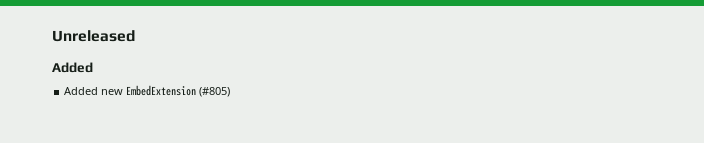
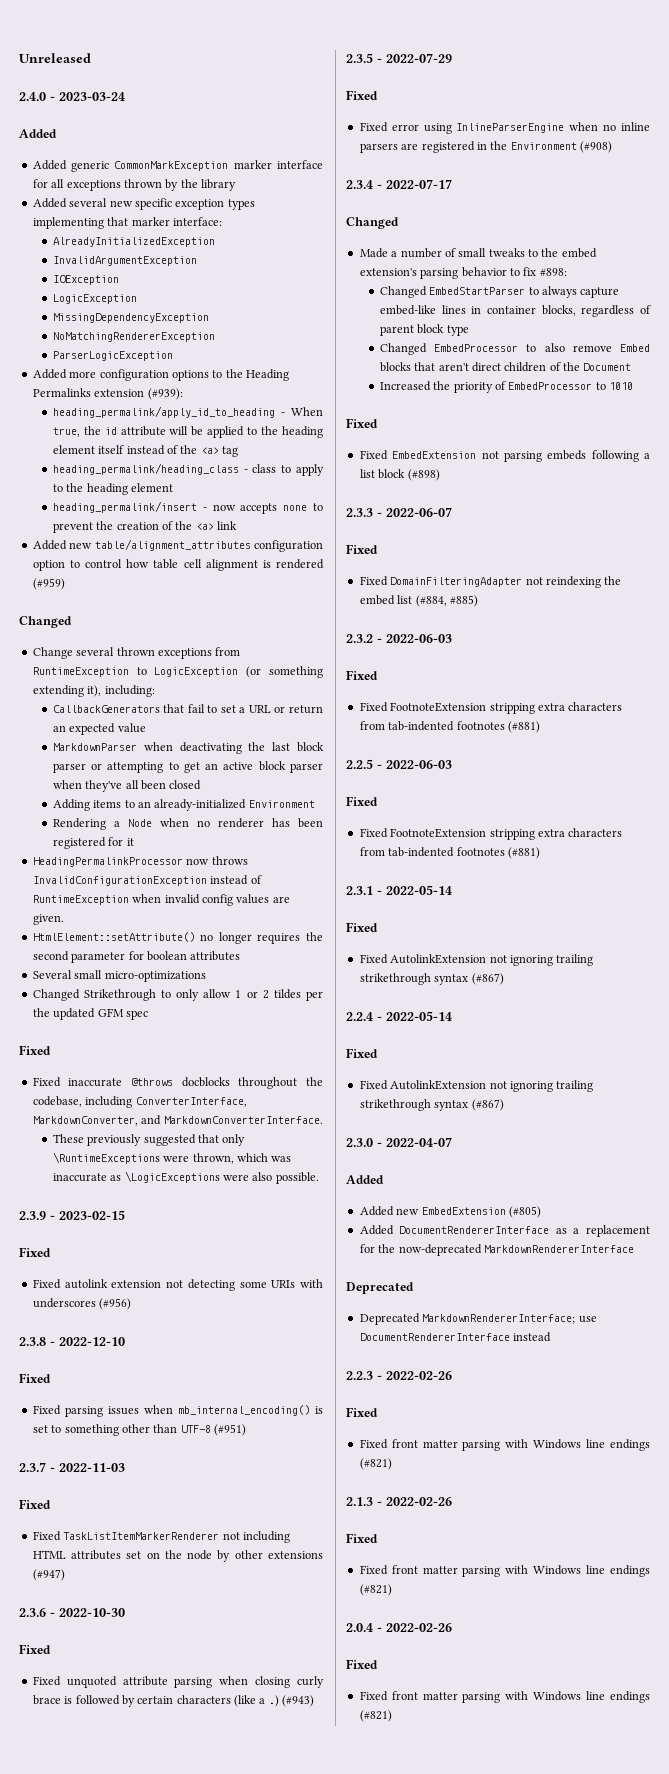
(135, 36) none -> [19,92,125,101] [19,129,57,138] [32,160,323,172] [32,179,236,191] [32,198,255,210] [32,217,222,229] [52,237,215,247] [52,256,197,266] [52,275,119,285] [52,294,137,304] [52,313,209,323] [52,332,215,342] [52,351,173,361] [32,369,289,381] [32,388,183,400] [52,406,323,418] [52,426,323,438] [52,445,239,457] [52,463,324,476] [52,483,173,495] [52,501,323,514] [52,521,238,533] [32,539,323,552] [32,559,324,571] [32,578,65,590] [19,616,72,628] [32,647,241,659] [32,666,323,678] [32,685,155,697] [52,704,324,714] [52,723,146,735] [52,742,324,754] [52,761,324,773] [52,780,202,792] [52,799,315,811] [52,818,323,830] [52,837,134,849] [32,856,248,867] [32,875,262,886] [32,894,290,906] [32,914,64,925] [32,932,323,944] [32,951,241,963] [32,970,206,982] [32,989,323,1001] [32,1008,148,1020] [19,1045,51,1055] [32,1077,323,1089] [32,1096,247,1108] [32,1115,323,1126] [52,1134,246,1146] [52,1152,292,1164] [52,1171,319,1184] [19,1210,125,1220] [19,1247,51,1257] [32,1279,323,1291] [32,1298,132,1310] [19,1337,125,1346] [19,1373,51,1383] [32,1405,323,1417] [32,1424,246,1436] [19,1462,125,1472] [19,1499,51,1509] [32,1531,290,1543] [32,1550,323,1562] [32,1569,65,1581] [19,1608,125,1617] [19,1644,51,1654] [32,1676,324,1688] [32,1695,315,1707] [346,53,452,63] [346,90,378,100] [359,122,650,134] [359,141,612,153] [346,179,452,189] [346,217,399,229] [359,248,597,258] [359,267,567,279] [379,286,620,298] [379,305,651,317] [379,324,469,336] [379,343,650,355] [379,362,632,372] [379,381,634,393] [346,418,378,428] [359,450,650,462] [359,469,440,481] [346,507,452,517] [346,544,378,554] [359,576,622,588] [359,595,478,607] [346,634,452,643] [346,670,378,680] [359,702,623,714] [359,721,540,733] [346,759,452,769] [346,796,378,806] [359,828,623,840] [359,847,540,859] [346,885,452,895] [346,922,378,932] [359,954,594,966] [359,973,504,985] [346,1011,452,1021] [346,1048,378,1058] [359,1080,594,1092] [359,1099,504,1111] [346,1137,452,1147] // 2.4.0 - 2023-03-24 // Added // Added generic CommonMarkException marker interface for all exceptions thrown by the library // Added several new specific exception types implementing that marker interface: // AlreadyInitializedException // InvalidArgumentException // IOException // LogicException // MissingDependencyException // NoMatchingRendererException // ParserLogicException // Added more configuration options to the Heading Permalinks extension (#939): // heading_permalink/apply_id_to_heading - When true, the id attribute will be applied to the heading element itself instead of the <a> tag // heading_permalink/heading_class - class to apply to the heading element // heading_permalink/insert - now accepts none to prevent the creation of the <a> link // Added new table/alignment_attributes configuration option to control how table cell alignment is rendered (#959) // Changed // Change several thrown exceptions from RuntimeException to LogicException (or something extending it), including: // CallbackGenerators that fail to set a URL or return an expected value // MarkdownParser when deactivating the last block parser or attempting to get an active block parser when they've all been closed // Adding items to an already-initialized Environment // Rendering a Node when no renderer has been registered for it // HeadingPermalinkProcessor now throws InvalidConfigurationException instead of RuntimeException when invalid config values are given. // HtmlElement::setAttribute() no longer requires the second parameter for boolean attributes // Several small micro-optimizations // Changed Strikethrough to only allow 1 or 2 tildes per the updated GFM spec // Fixed // Fixed inaccurate @throws docblocks throughout the codebase, including ConverterInterface, MarkdownConverter, and MarkdownConverterInterface. // These previously suggested that only \RuntimeExceptions were thrown, which was inaccurate as \LogicExceptions were also possible. // 2.3.9 - 2023-02-15 // Fixed // Fixed autolink extension not detecting some URIs with underscores (#956) // 2.3.8 - 2022-12-10 // Fixed // Fixed parsing issues when mb_internal_encoding() is set to something other than UTF-8 (#951) // 2.3.7 - 2022-11-03 // Fixed // Fixed TaskListItemMarkerRenderer not including HTML attributes set on the node by other extensions (#947) // 2.3.6 - 2022-10-30 // Fixed // Fixed unquoted attribute parsing when closing curly brace is followed by certain characters (like a .) (#943) // 2.3.5 - 2022-07-29 // Fixed // Fixed error using InlineParserEngine when no inline parsers are registered in the Environment (#908) // 2.3.4 - 2022-07-17 // Changed // Made a number of small tweaks to the embed extension's parsing behavior to fix #898: // Changed EmbedStartParser to always capture embed-like lines in container blocks, regardless of parent block type // Changed EmbedProcessor to also remove Embed blocks that aren't direct children of the Document // Increased the priority of EmbedProcessor to 1010 // Fixed // Fixed EmbedExtension not parsing embeds following a list block (#898) // 2.3.3 - 2022-06-07 // Fixed // Fixed DomainFilteringAdapter not reindexing the embed list (#884, #885) // 2.3.2 - 2022-06-03 // Fixed // Fixed FootnoteExtension stripping extra characters from tab-indented footnotes (#881) // 2.2.5 - 2022-06-03 // Fixed // Fixed FootnoteExtension stripping extra characters from tab-indented footnotes (#881) // 2.3.1 - 2022-05-14 // Fixed // Fixed AutolinkExtension not ignoring trailing strikethrough syntax (#867) // 2.2.4 - 2022-05-14 // Fixed // Fixed AutolinkExtension not ignoring trailing strikethrough syntax (#867) // 2.3.0 - 2022-04-07
(231, 92) none -> [359,1225,650,1237] [359,1244,634,1256] [346,1282,414,1294] [359,1313,597,1325] [359,1332,552,1342] [346,1371,452,1380] [346,1407,378,1417] [359,1439,650,1451] [359,1458,392,1470] [346,1497,452,1506] [346,1533,378,1543] [359,1565,650,1577] [359,1584,392,1596] [346,1623,452,1632] [346,1659,378,1669] [359,1691,650,1703] [359,1710,392,1722] // Added DocumentRendererInterface as a replacement for the now-deprecated MarkdownRendererInterface // Deprecated // Deprecated MarkdownRendererInterface; use DocumentRendererInterface instead // 2.2.3 - 2022-02-26 // Fixed // Fixed front matter parsing with Windows line endings (#821) // 2.1.3 - 2022-02-26 // Fixed // Fixed front matter parsing with Windows line endings (#821) // 2.0.4 - 2022-02-26 // Fixed // Fixed front matter parsing with Windows line endings (#821)

